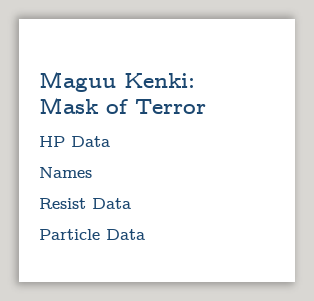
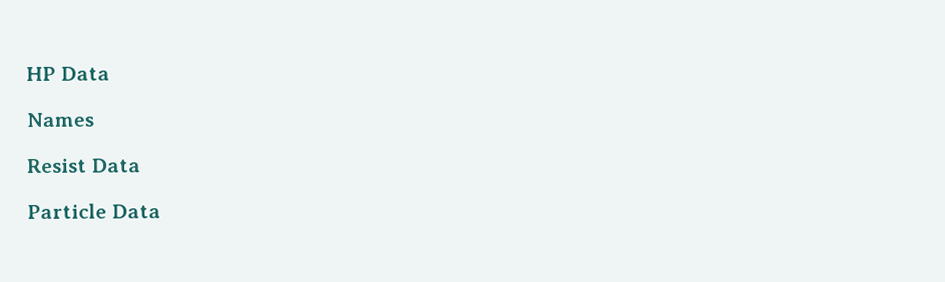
[39,71,195,92] [39,97,206,114] Maguu Kenki: Mask of Terror // -> (26, 74) none

